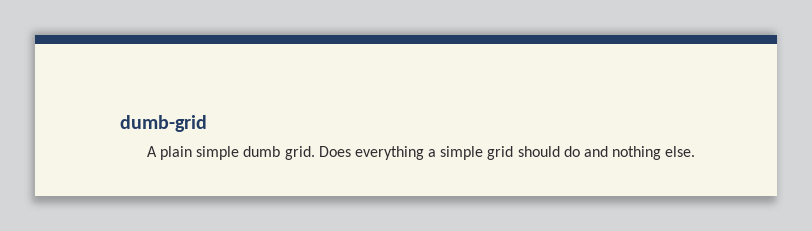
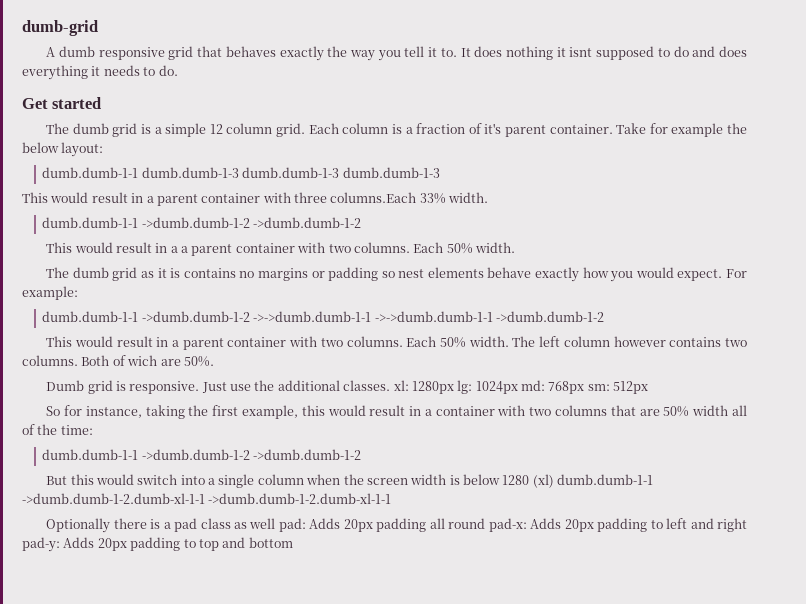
[159,146,696,160] plain simple dumb grid. Does everything a simple grid should do and nothing else. -> [58,46,747,61] [22,65,178,80] [22,97,102,109] [46,123,748,137] [22,142,104,157] [42,167,440,178] [22,192,489,206] [42,217,362,228] [46,242,516,256] [46,267,747,282] [22,286,78,300] [42,311,604,322] [46,336,748,350] [22,355,214,367] [46,380,649,394] [46,405,748,419] [22,424,93,435] [42,449,362,460] [46,474,654,488] [22,493,392,504] [46,518,747,533] [22,537,293,552] dumb responsive grid that behaves exactly the way you tell it to. It does nothing it isnt supposed to do and does everything it needs to do. // Get started // The dumb grid is a simple 12 column grid. Each column is a fraction of it's parent container. Take for example the below layout: // dumb.dumb-1-1 dumb.dumb-1-3 dumb.dumb-1-3 dumb.dumb-1-3 // This would result in a parent container with three columns.Each 33% width. // dumb.dumb-1-1 ->dumb.dumb-1-2 ->dumb.dumb-1-2 // This would result in a a parent container with two columns. Each 50% width. // The dumb grid as it is contains no margins or padding so nest elements behave exactly how you would expect. For example: // dumb.dumb-1-1 ->dumb.dumb-1-2 ->->dumb.dumb-1-1 ->->dumb.dumb-1-1 ->dumb.dumb-1-2 // This would result in a parent container with two columns. Each 50% width. The left column however contains two columns. Both of wich are 50%. // Dumb grid is responsive. Just use the additional classes. xl: 1280px lg: 1024px md: 768px sm: 512px // So for instance, taking the first example, this would result in a container with two columns that are 50% width all of the time: // dumb.dumb-1-1 ->dumb.dumb-1-2 ->dumb.dumb-1-2 // But this would switch into a single column when the screen width is below 1280 (xl) dumb.dumb-1-1 ->dumb.dumb-1-2.dumb-xl-1-1 ->dumb.dumb-1-2.dumb-xl-1-1 // Optionally there is a pad class as well pad: Adds 20px padding all round pad-x: Adds 20px padding to left and right pad-y: Adds 20px padding to top and bottom

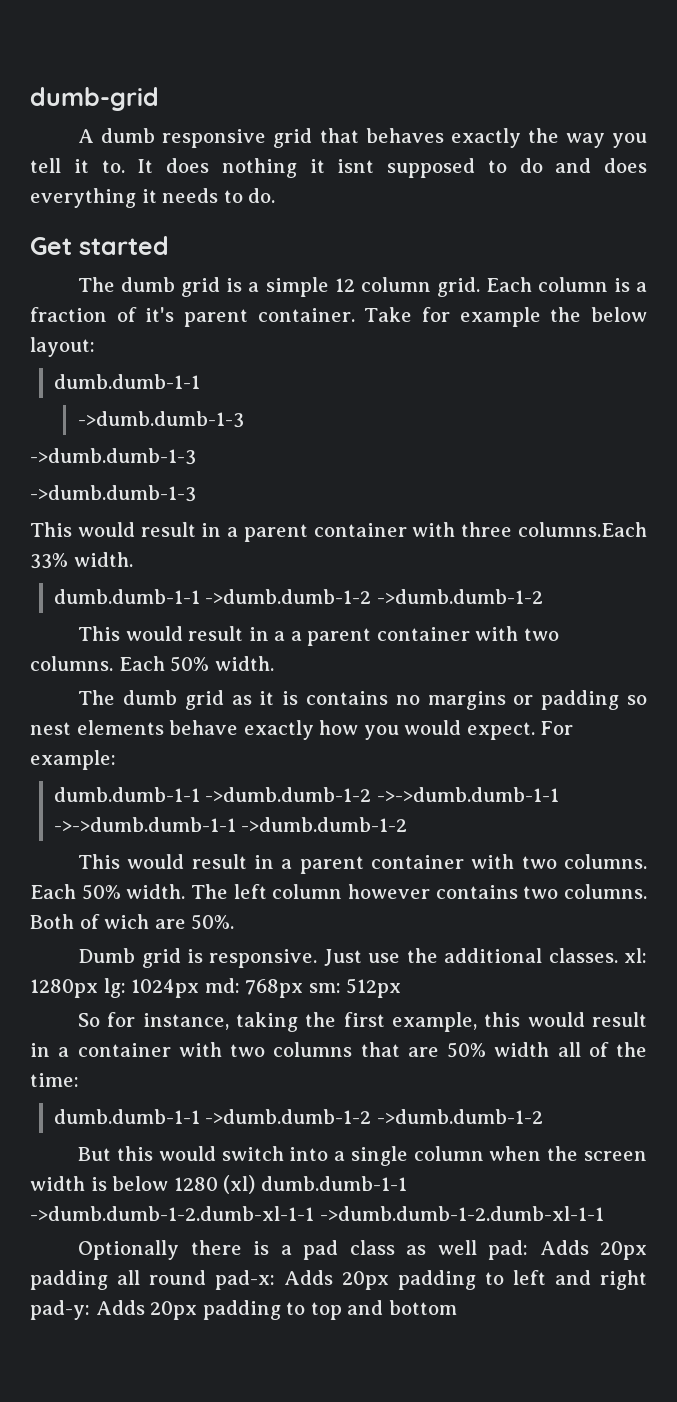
[141,167,440,178] dumb.dumb-1-3 dumb.dumb-1-3 dumb.dumb-1-3 -> [77,411,244,428] [30,448,196,465] [30,485,196,502] // ->dumb.dumb-1-3 // ->dumb.dumb-1-3 // ->dumb.dumb-1-3

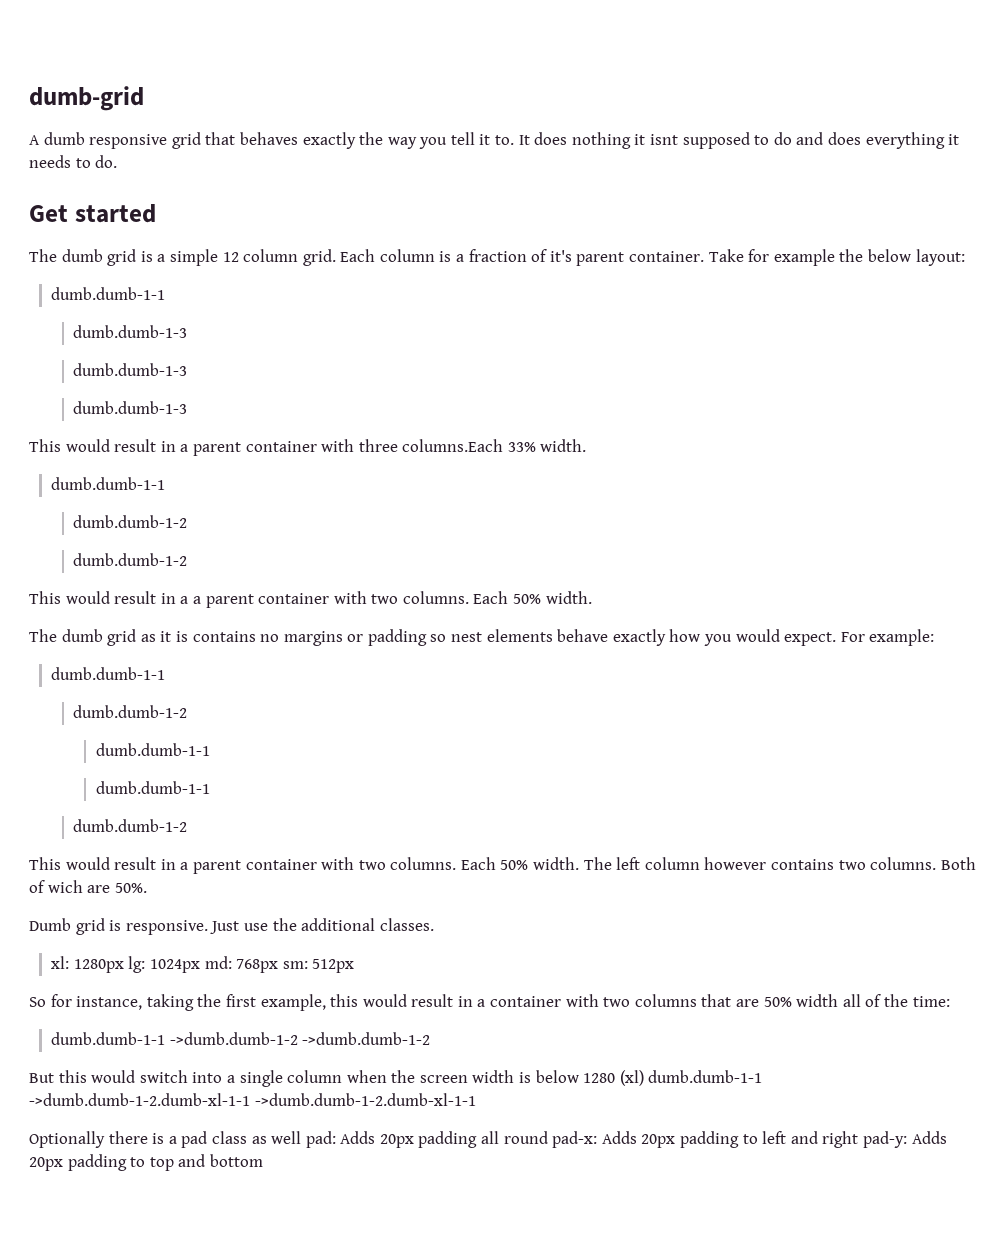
[77,411,244,428] [30,448,196,465] [30,485,196,502] ->dumb.dumb-1-3 // ->dumb.dumb-1-3 // ->dumb.dumb-1-3 -> [73,325,188,338] [73,363,188,376] [73,401,188,414] dumb.dumb-1-3 // dumb.dumb-1-3 // dumb.dumb-1-3
[205,589,543,604] ->dumb.dumb-1-2 ->dumb.dumb-1-2 -> [73,515,188,528] [73,553,188,566] // dumb.dumb-1-2 // dumb.dumb-1-2
[205,787,559,802] [53,817,408,832] ->dumb.dumb-1-2 ->->dumb.dumb-1-1 ->->dumb.dumb-1-1 ->dumb.dumb-1-2 -> [73,705,188,718] [95,743,210,756] [95,781,210,794] [73,819,188,832] // dumb.dumb-1-2 // dumb.dumb-1-1 // dumb.dumb-1-1 // dumb.dumb-1-2
(618, 955) none -> (434, 924) //

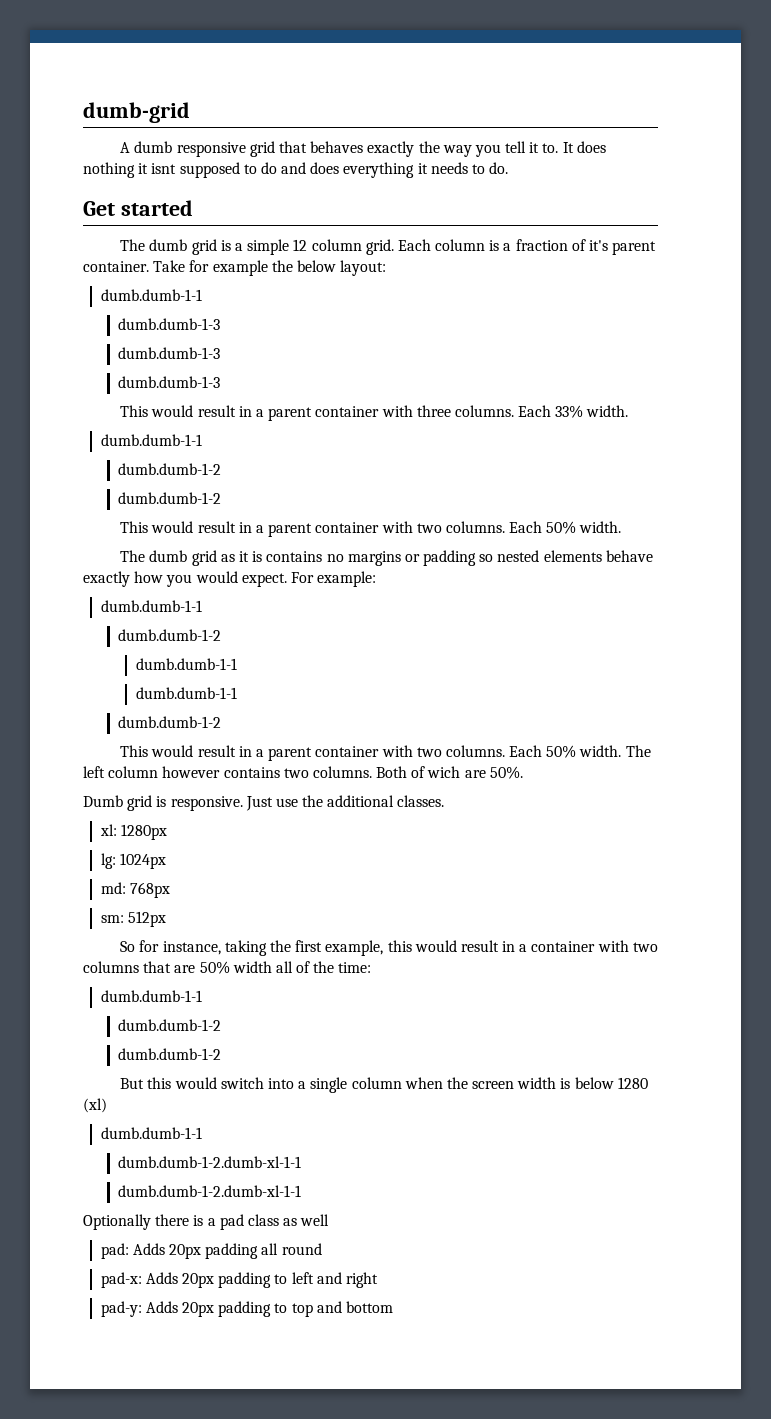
[402,439,504,452] columns.Each -> [454,405,552,417] columns. Each
[192,596,201,604] a -> (264, 529) none
[451,632,483,642] nest -> [497,550,540,562] nested
(124, 966) none -> (167, 832) //
(201, 966) none -> (166, 861) //
(279, 966) none -> (170, 890) //
[169,1032,431,1045] ->dumb.dumb-1-2 ->dumb.dumb-1-2 -> [118,1019,222,1031] [118,1048,222,1060] // dumb.dumb-1-2 // dumb.dumb-1-2
[648,1070,763,1083] [29,1093,476,1106] dumb.dumb-1-1 ->dumb.dumb-1-2.dumb-xl-1-1 ->dumb.dumb-1-2.dumb-xl-1-1 -> [100,1127,202,1139] [118,1156,302,1168] [118,1185,302,1197] // dumb.dumb-1-1 // dumb.dumb-1-2.dumb-xl-1-1 // dumb.dumb-1-2.dumb-xl-1-1
(302, 1137) none -> (330, 1220) //
(548, 1137) none -> (322, 1249) //
(859, 1139) none -> (378, 1280) //

